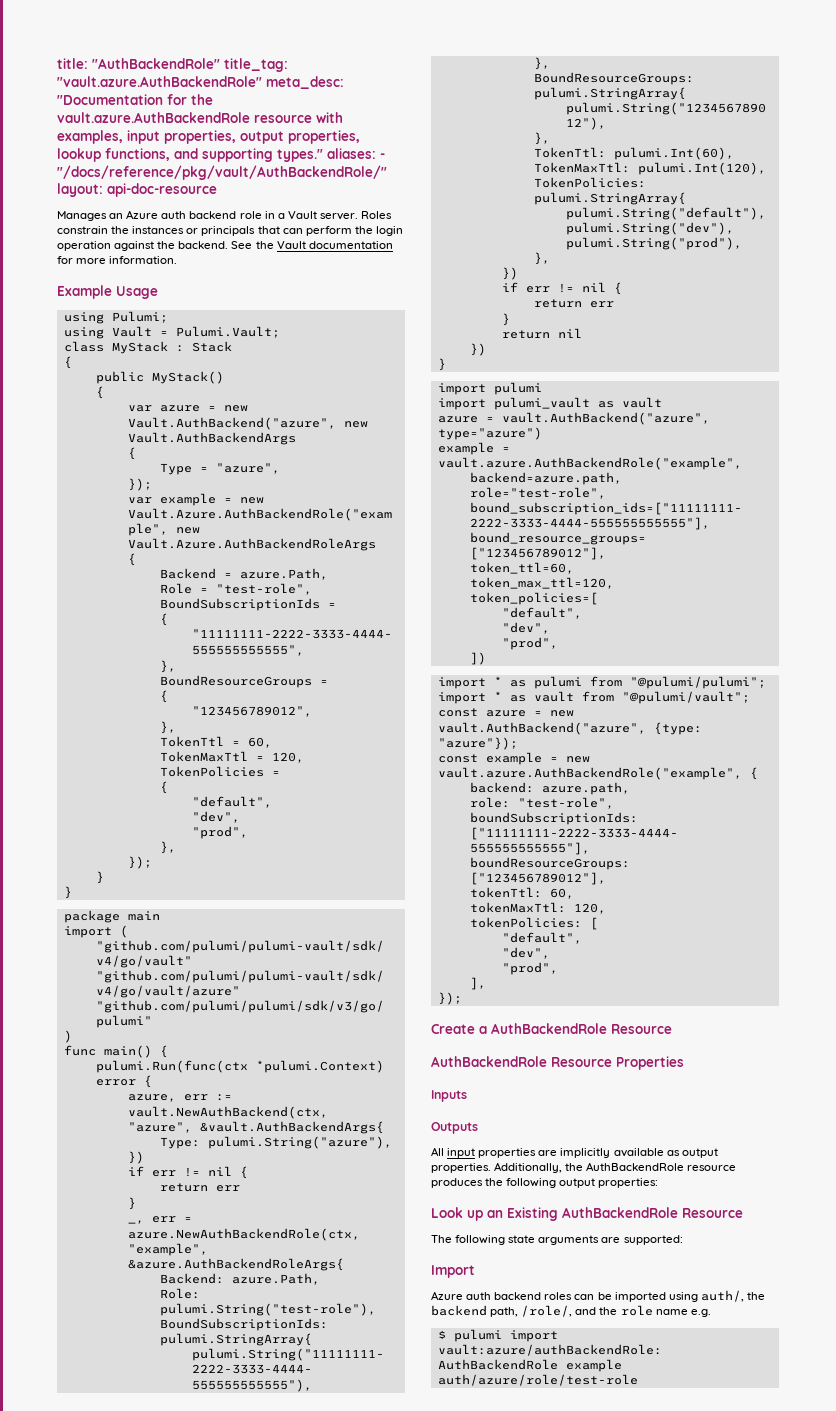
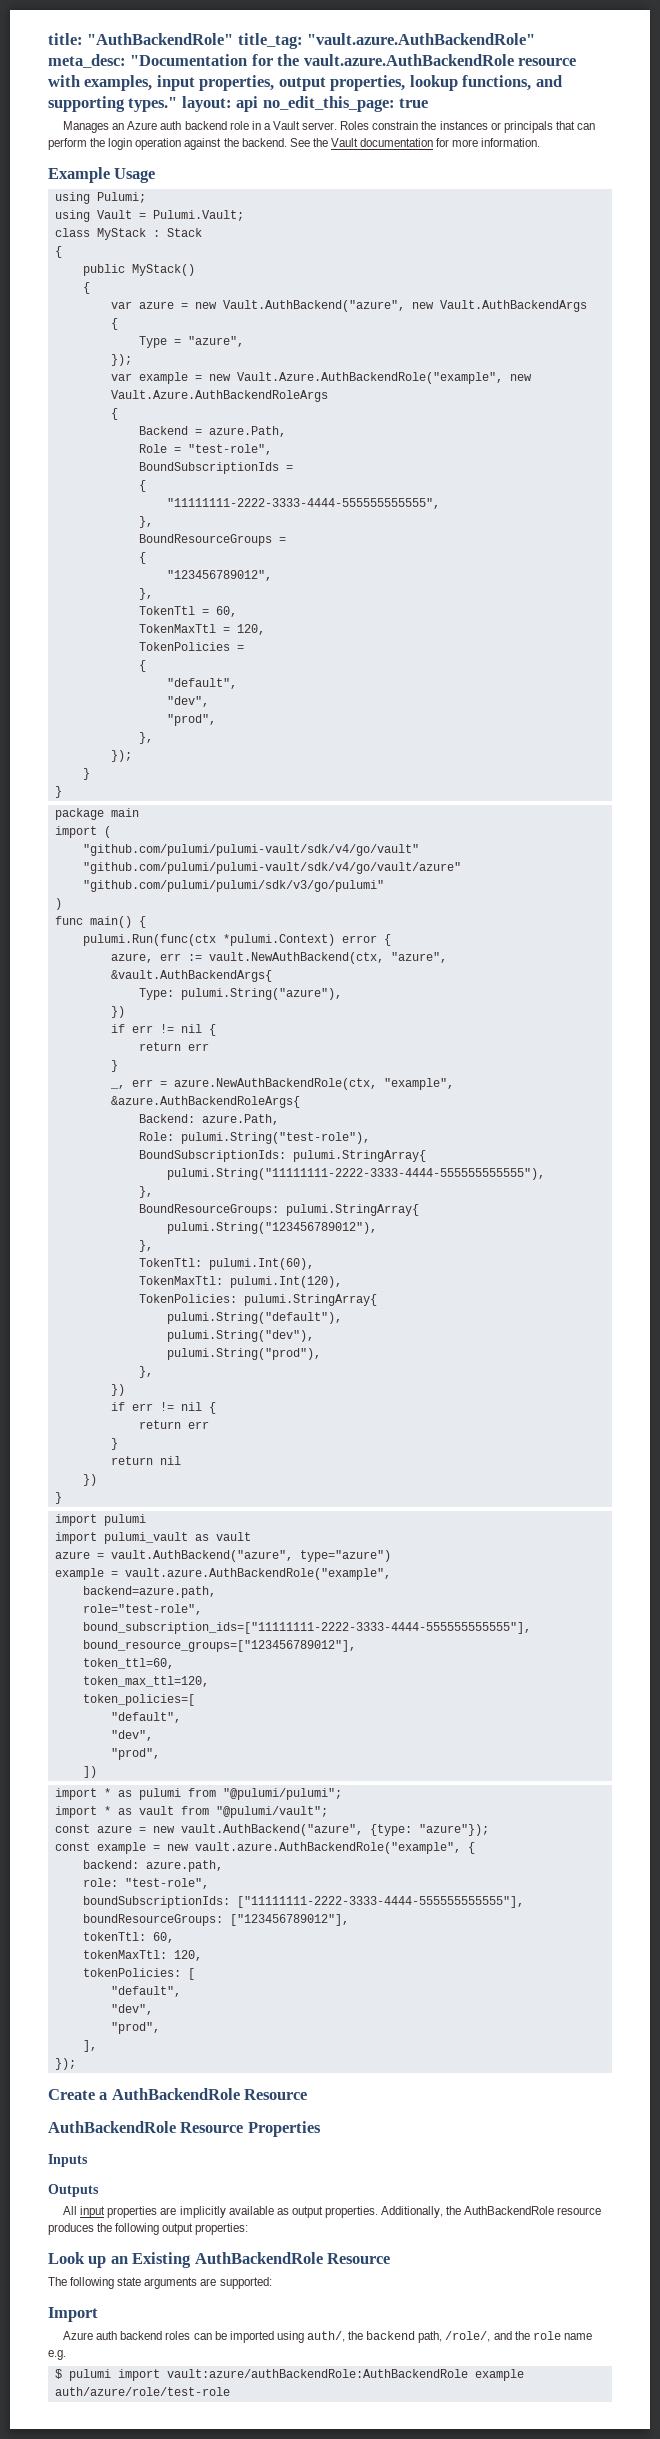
[327,148,385,159] [57,165,387,180] [57,183,217,197] aliases: - "/docs/reference/pkg/vault/AuthBackendRole/" layout: api-doc-resource -> [181,96,429,112] layout: api no_edit_this_page: true

